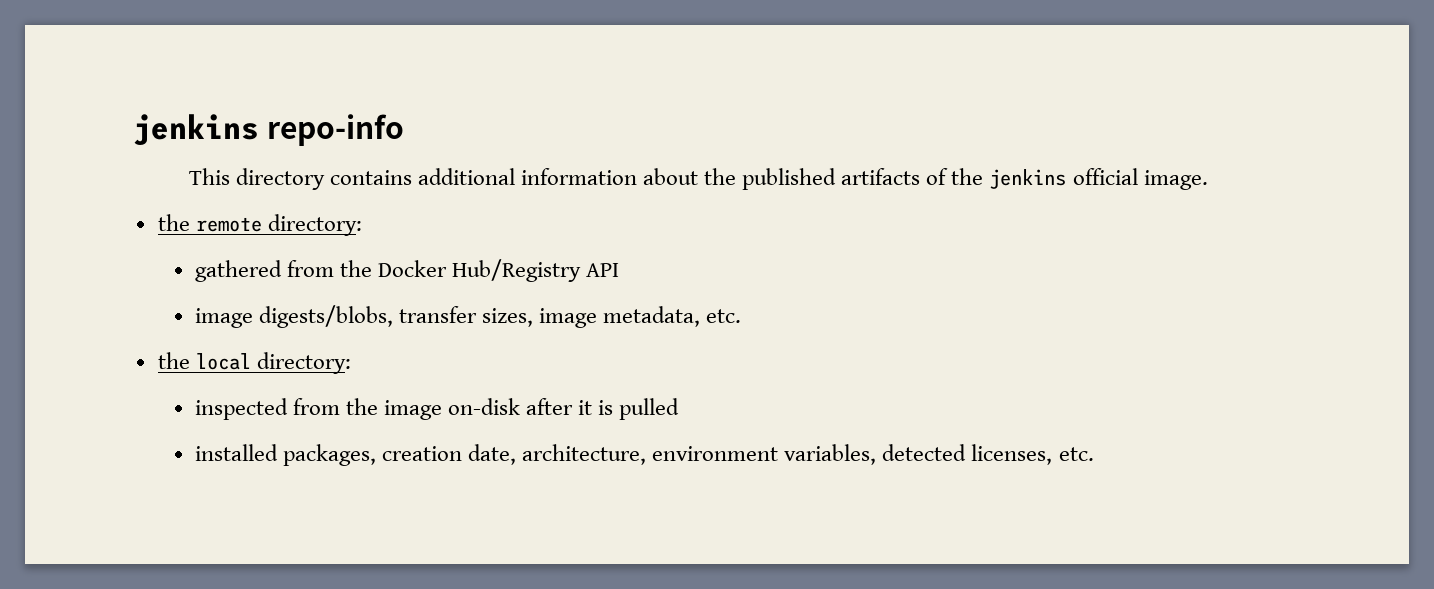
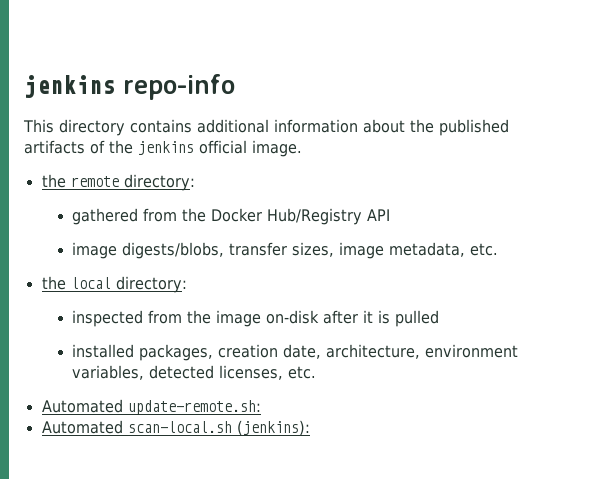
(1094, 454) none -> [41,399,261,415] [41,420,310,436] // Automated update-remote.sh: // Automated scan-local.sh (jenkins):

